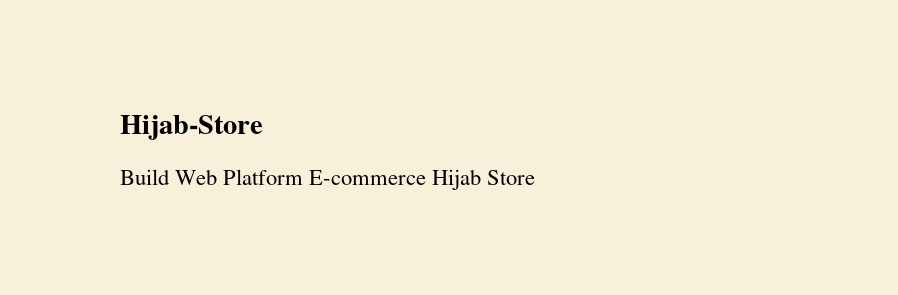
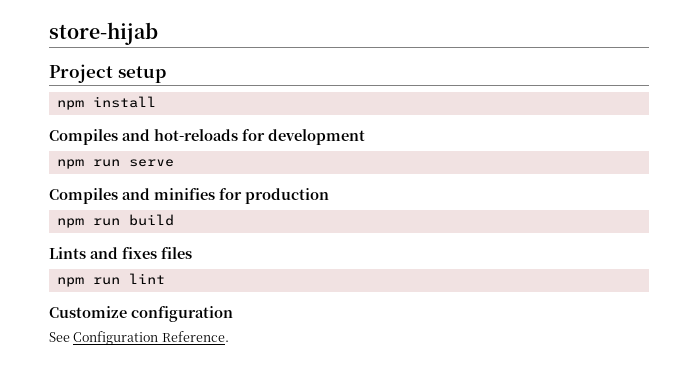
[120,115,263,140] [120,169,536,190] Hijab-Store // Build Web Platform E-commerce Hijab Store -> [49,22,158,45] [49,64,166,83] [56,96,156,110] [49,129,365,145] [56,159,174,169] [49,188,329,204] [56,214,174,228] [49,247,192,259] [56,273,165,287] [49,306,233,322] [49,331,229,345] store-hijab // Project setup // npm install // Compiles and hot-reloads for development // npm run serve // Compiles and minifies for production // npm run build // Lints and fixes files // npm run lint // Customize configuration // See Configuration Reference.

